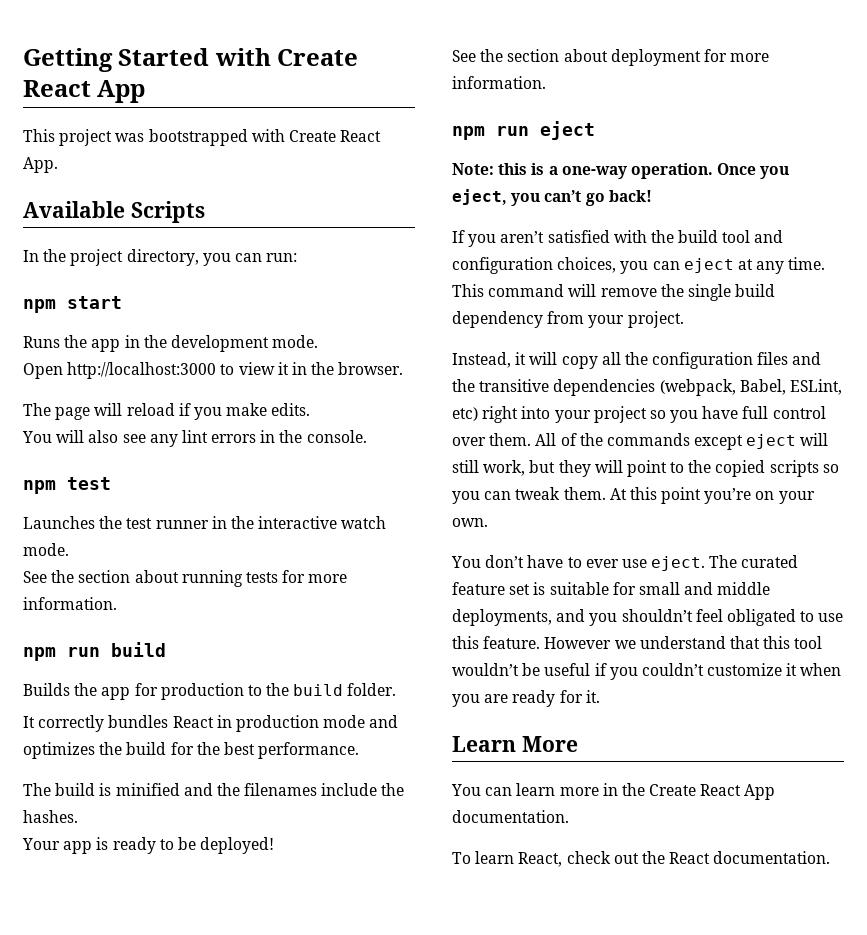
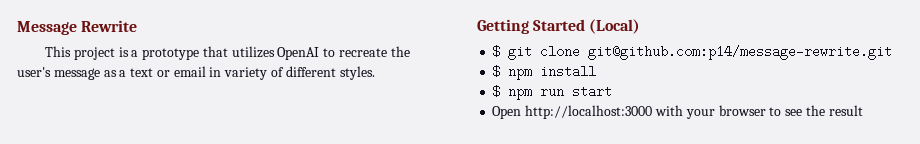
[23,48,359,72] [23,80,146,103] [23,129,382,146] [23,157,58,173] [23,201,205,223] [23,249,298,266] [23,296,122,313] [23,335,319,352] [23,362,404,379] [23,403,311,420] [22,430,367,447] [23,477,111,494] [23,516,387,529] [23,543,69,556] [23,570,348,587] [23,597,117,610] [23,642,166,661] [23,683,397,700] [23,715,399,732] [23,742,360,759] [23,783,405,796] [23,810,78,823] [22,837,275,854] [452,49,770,66] [452,76,546,89] [452,121,595,140] [452,163,790,179] [452,189,652,206] [452,230,784,247] [452,257,826,274] [452,284,776,301] [452,311,684,328] [452,352,822,369] [452,379,842,396] [452,406,826,423] [452,433,829,450] [452,460,839,477] [452,487,815,504] [452,518,488,527] [451,555,799,571] [452,582,771,595] [452,609,844,626] [452,636,823,649] [452,663,842,680] [452,690,600,707] [452,736,578,752] [451,783,776,800] [452,810,569,823] [452,851,831,867] Getting Started with Create React App // This project was bootstrapped with Create React App. // Available Scripts // In the project directory, you can run: // npm start // Runs the app in the development mode. // Open http://localhost:3000 to view it in the browser. // The page will reload if you make edits. // You will also see any lint errors in the console. // npm test // Launches the test runner in the interactive watch mode. // See the section about running tests for more information. // npm run build // Builds the app for production to the build folder. // It correctly bundles React in production mode and optimizes the build for the best performance. // The build is minified and the filenames include the hashes. // Your app is ready to be deployed! // See the section about deployment for more information. // npm run eject // Note: this is a one-way operation. Once you eject, you can’t go back! // If you aren’t satisfied with the build tool and configuration choices, you can eject at any time. This command will remove the single build dependency from your project. // Instead, it will copy all the configuration files and the transitive dependencies (webpack, Babel, ESLint, etc) right into your project so you have full control over them. All of the commands except eject will still work, but they will point to the copied scripts so you can tweak them. At this point you’re on your own. // You don’t have to ever use eject. The curated feature set is suitable for small and middle deployments, and you shouldn’t feel obligated to use this feature. However we understand that this tool wouldn’t be useful if you couldn’t customize it when you are ready for it. // Learn More // You can learn more in the Create React App documentation. // To learn React, check out the React documentation. -> [17,20,138,35] [44,46,410,60] [17,66,375,80] [477,19,641,34] [492,45,893,60] [492,65,597,80] [492,85,613,100] [492,105,863,119] Message Rewrite // This project is a prototype that utilizes OpenAI to recreate the user's message as a text or email in variety of different styles. // Getting Started (Local) // $ git clone git@github.com:p14/message-rewrite.git // $ npm install // $ npm run start // Open http://localhost:3000 with your browser to see the result

